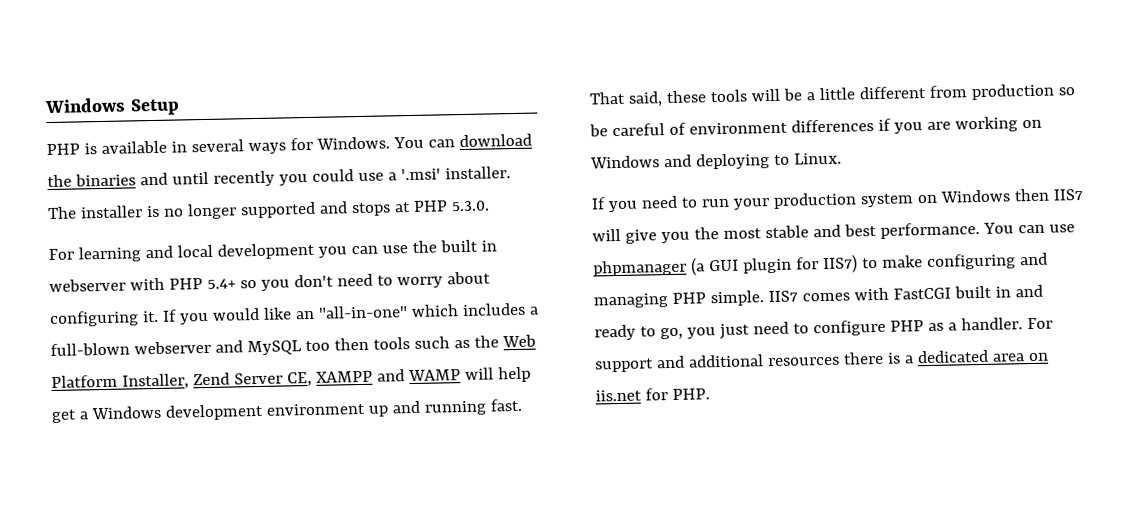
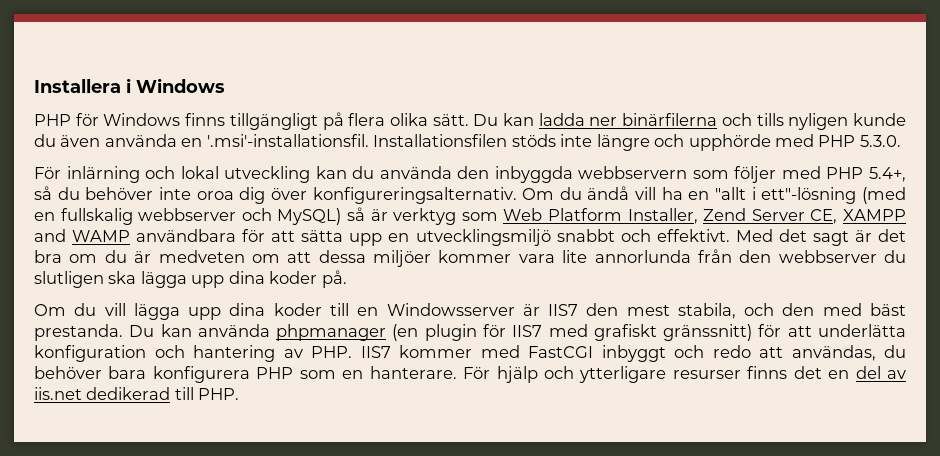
[44,97,180,116] [46,133,532,156] [47,166,511,188] [47,200,490,220] [48,239,497,263] [49,271,491,293] [49,302,539,328] [50,335,499,357] Windows Setup // PHP is available in several ways for Windows. You can download the binaries and until recently you could use a '.msi' installer. The installer is no longer supported and stops at PHP 5.3.0. // For learning and local development you can use the built in webserver with PHP 5.4+ so you don't need to worry about configuring it. If you would like an "all-in-one" which includes a full-blown webserver and MySQL too then tools such as the -> [34,78,225,93] [34,112,907,130] [34,134,901,151] [34,166,906,183] [34,186,906,204] [34,207,498,225] Installera i Windows // PHP för Windows finns tillgängligt på flera olika sätt. Du kan ladda ner binärfilerna och tills nyligen kunde du även använda en '.msi'-installationsfil. Installationsfilen stöds inte längre och upphörde med PHP 5.3.0. // För inlärning och lokal utveckling kan du använda den inbyggda webbservern som följer med PHP 5.4+, så du behöver inte oroa dig över konfigureringsalternativ. Om du ändå vill ha en "allt i ett"-lösning (med en fullskalig webbserver och MySQL) så är verktyg som
[464,366,531,383] [51,398,522,423] [589,83,1075,107] [589,116,1042,137] [590,152,842,170] [591,188,1083,213] [592,221,1075,244] [593,252,1048,277] [593,284,1043,309] [594,317,1053,341] [594,349,1049,373] [595,388,668,402] will help get a Windows development environment up and running fast. That said, these tools will be a little different from production so be careful of environment differences if you are working on Windows and deploying to Linux. // If you need to run your production system on Windows then IIS7 will give you the most stable and best performance. You can use phpmanager (a GUI plugin for IIS7) to make configuring and managing PHP simple. IIS7 comes with FastCGI built in and ready to go, you just need to configure PHP as a handler. For support and additional resources there is a dedicated area on iis.net for -> [136,229,906,246] [34,249,906,267] [34,270,347,288] [34,303,907,320] [34,324,907,341] [34,345,906,362] [34,366,906,383] [34,387,194,400] användbara för att sätta upp en utvecklingsmiljö snabbt och effektivt. Med det sagt är det bra om du är medveten om att dessa miljöer kommer vara lite annorlunda från den webbserver du slutligen ska lägga upp dina koder på. // Om du vill lägga upp dina koder till en Windowsserver är IIS7 den mest stabila, och den med bäst prestanda. Du kan använda phpmanager (en plugin för IIS7 med grafiskt gränssnitt) för att underlätta konfiguration och hantering av PHP. IIS7 kommer med FastCGI inbyggt och redo att användas, du behöver bara konfigurera PHP som en hanterare. För hjälp och ytterligare resurser finns det en del av iis.net dedikerad till

